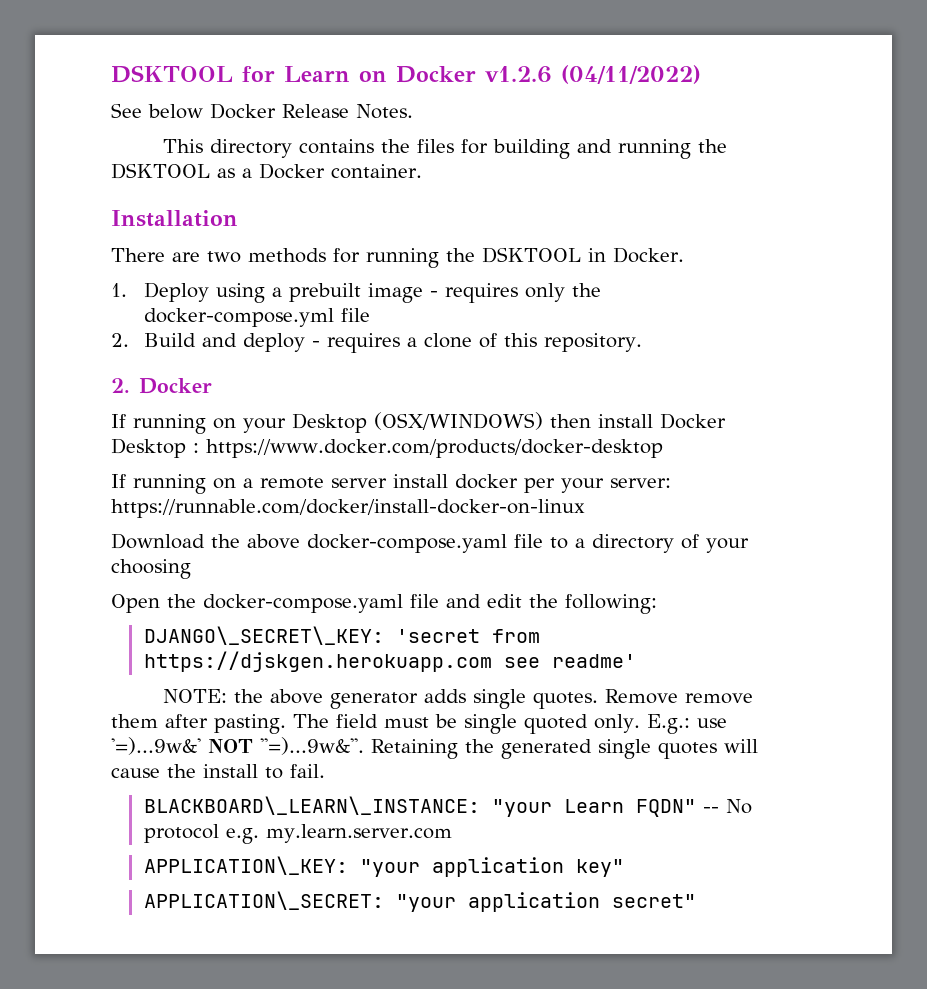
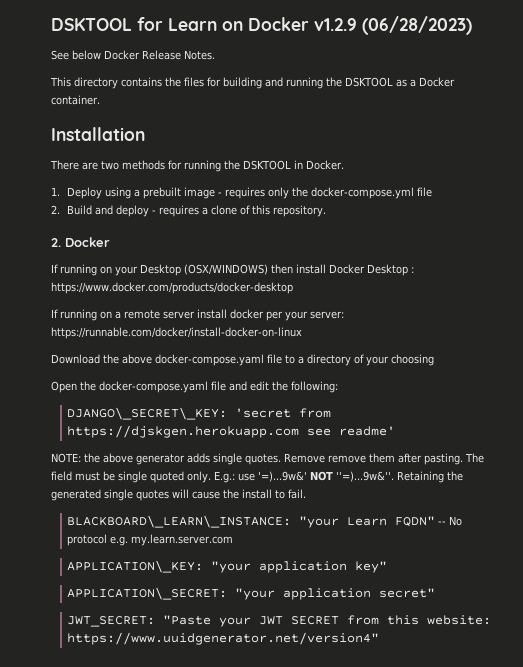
[485,65,701,84] v1.2.6 (04/11/2022) -> [314,16,472,35] v1.2.9 (06/28/2023)
(696, 901) none -> [67,615,492,627] [67,632,380,645] // JWT_SECRET: "Paste your JWT SECRET from this website: https://www.uuidgenerator.net/version4"

